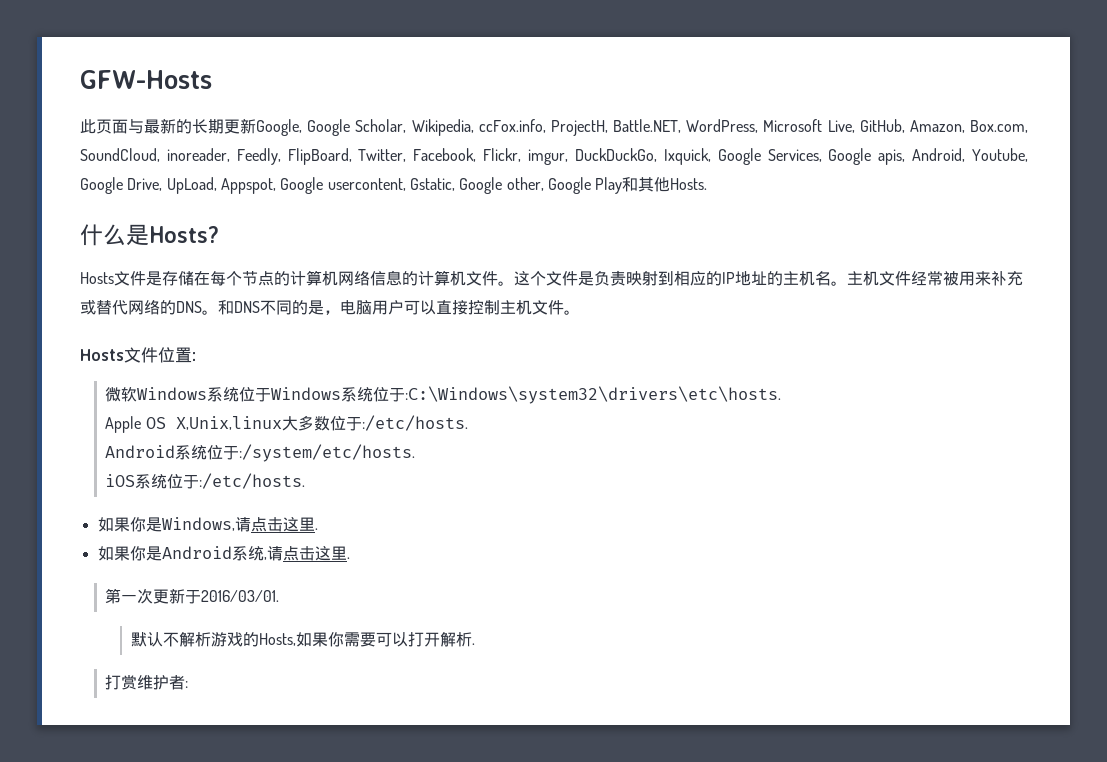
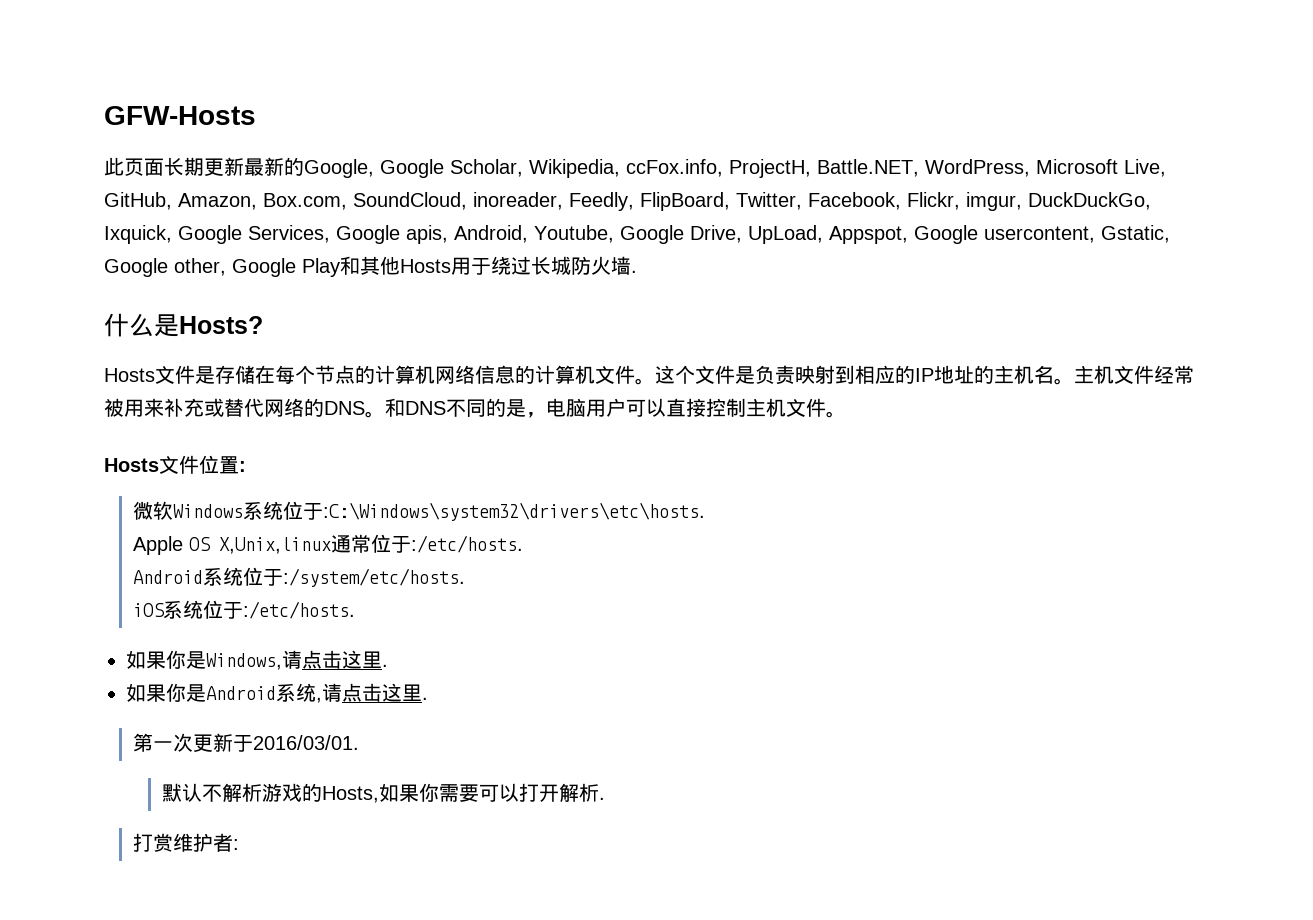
[128,118,192,134] 与最新的 -> (164, 167) none
(256, 126) none -> [244,157,304,176] 最新的
[670,178,708,190] Hosts. -> [400,256,637,275] Hosts用于绕过长城防火墙.
[271,387,406,402] Windows系统位于 -> (323, 511) none
[281,415,330,431] 大多数 -> [330,534,371,553] 通常

